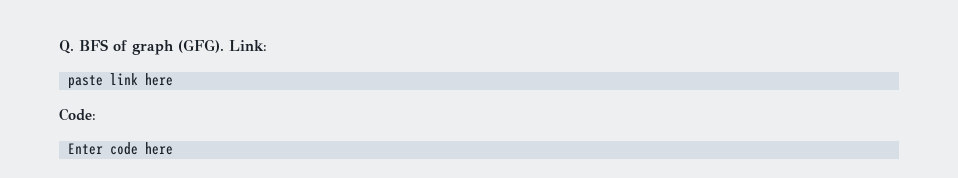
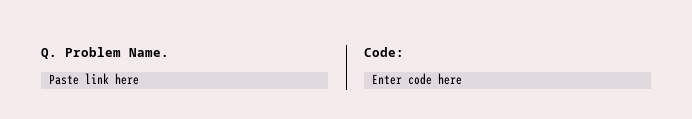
[79,39,267,55] [68,75,103,89] BFS of graph (GFG). Link: // paste -> [65,47,169,57] [48,74,79,85] Problem Name. // Paste

